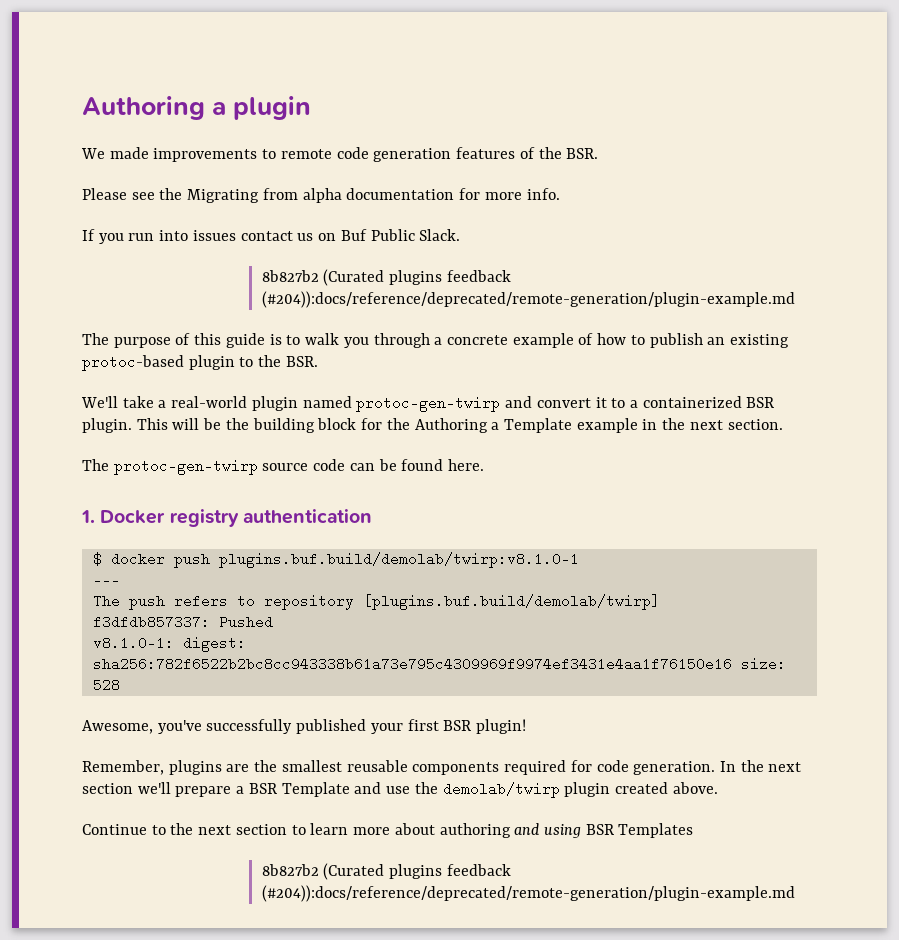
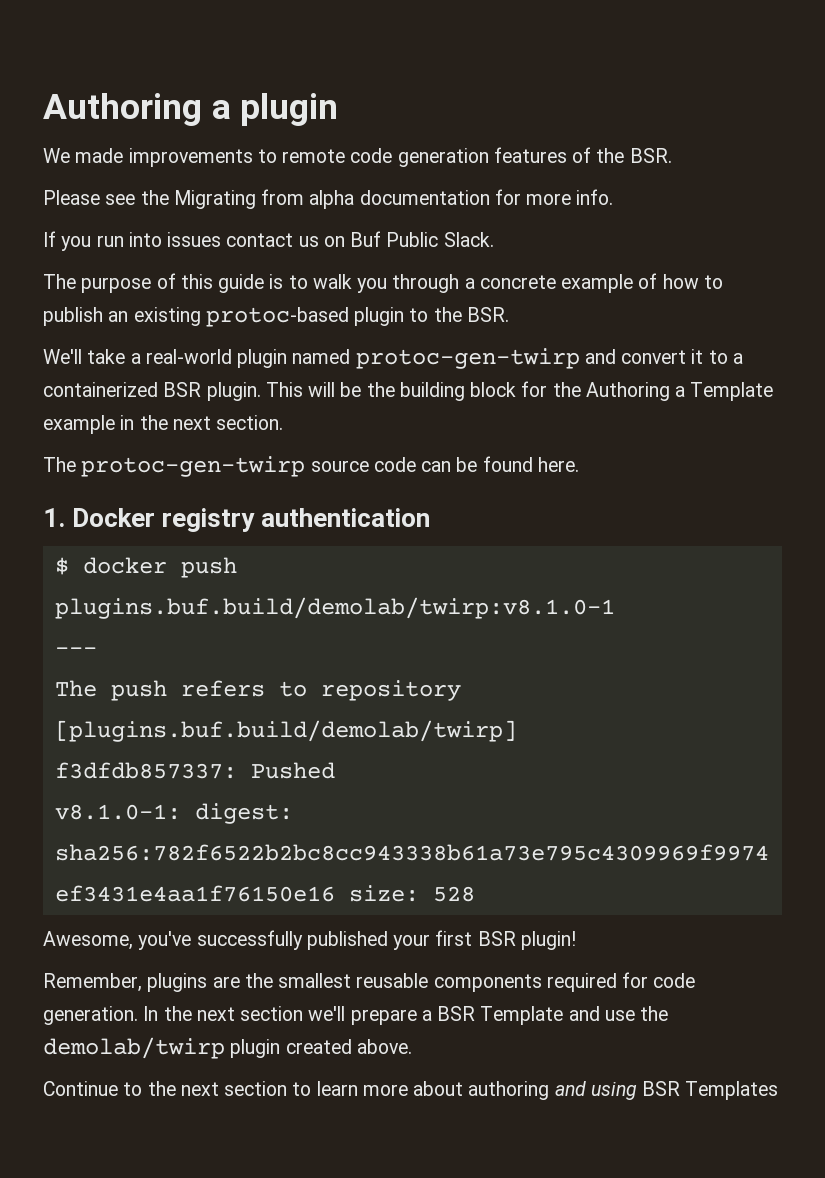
[261,269,511,286] [261,291,795,308] // 8b827b2 (Curated plugins feedback (#204)):docs/reference/deprecated/remote-generation/plugin-example.md -> (494, 239) none
[261,863,511,880] [261,885,795,902] // 8b827b2 (Curated plugins feedback (#204)):docs/reference/deprecated/remote-generation/plugin-example.md -> (779, 1090) none

